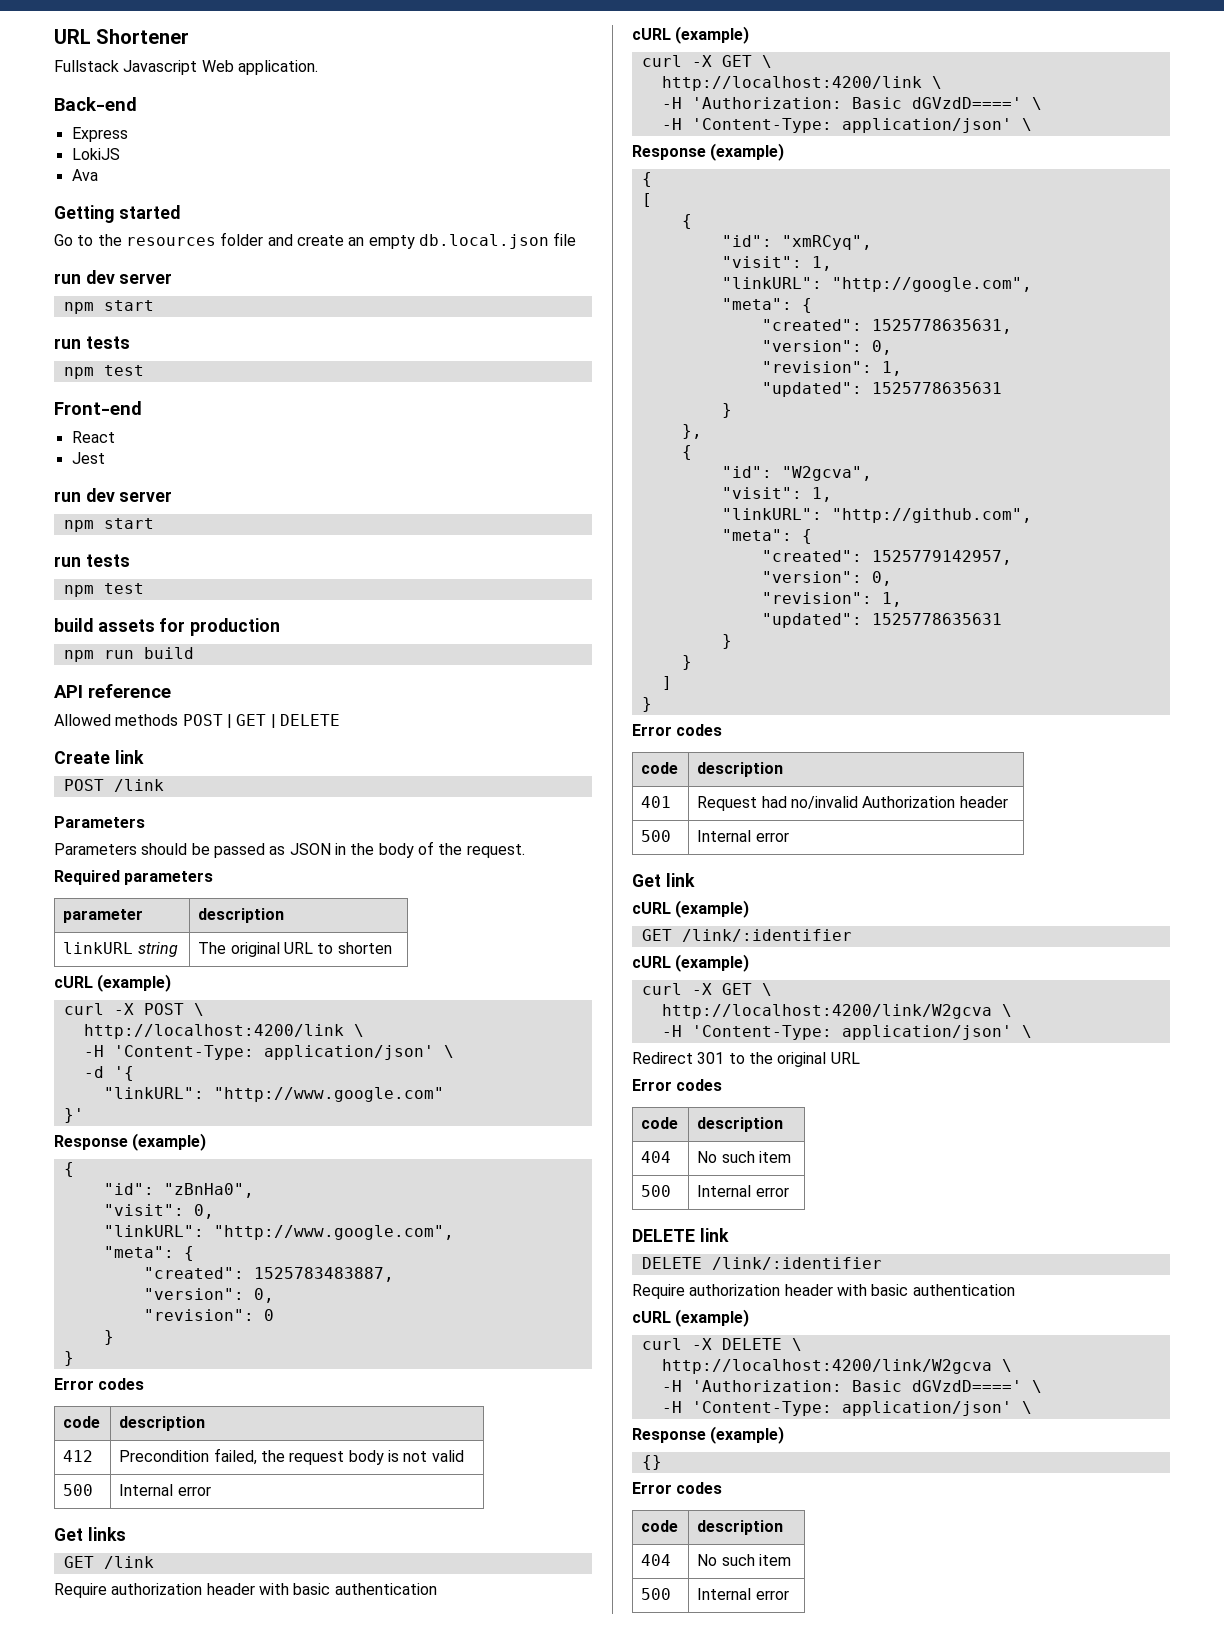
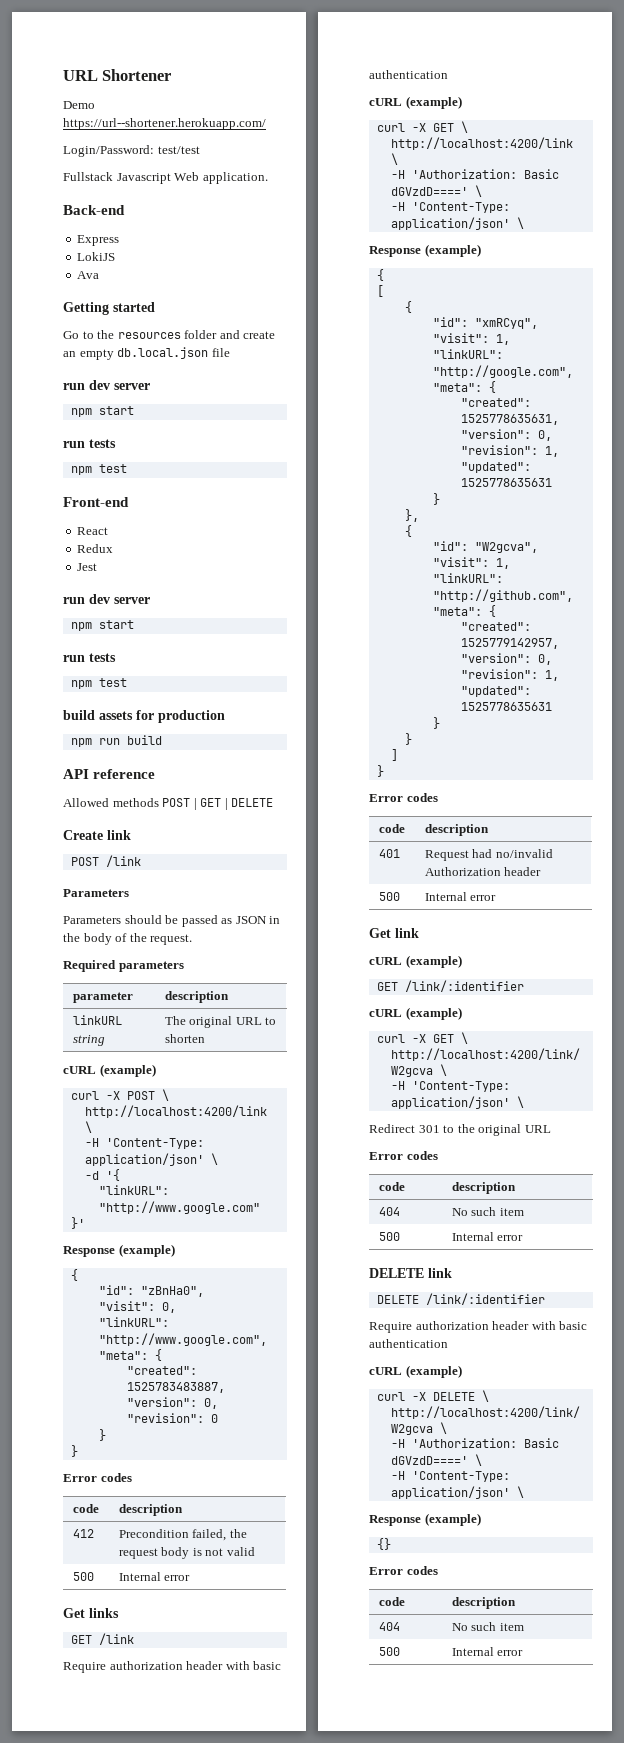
(190, 36) none -> [63,101,95,109] [63,118,266,130] [63,145,200,157] // Demo https://url--shortener.herokuapp.com/ // Login/Password: test/test
(115, 437) none -> [77,544,114,553] // Redux

